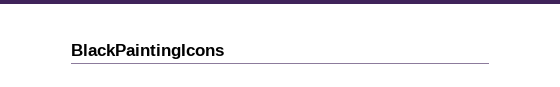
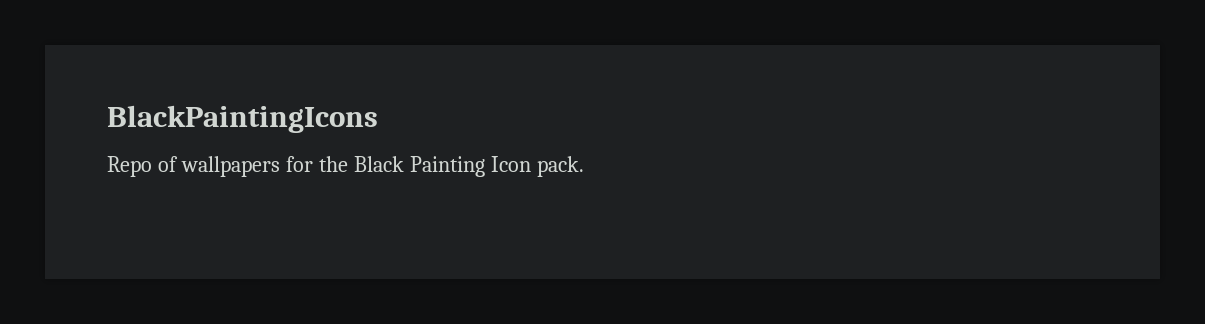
(224, 51) none -> [107,156,584,177] // Repo of wallpapers for the Black Painting Icon pack.

